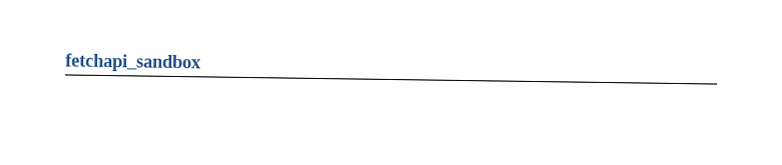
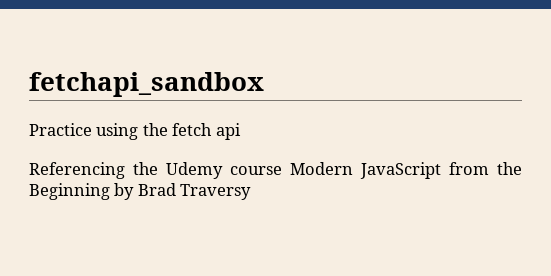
(202, 63) none -> [29,123,241,140] [29,162,522,179] [29,183,252,200] // Practice using the fetch api // Referencing the Udemy course Modern JavaScript from the Beginning by Brad Traversy

